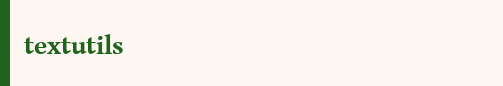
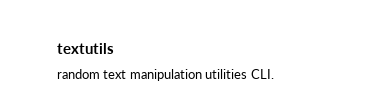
(124, 44) none -> [57,69,274,81] // random text manipulation utilities CLI.

